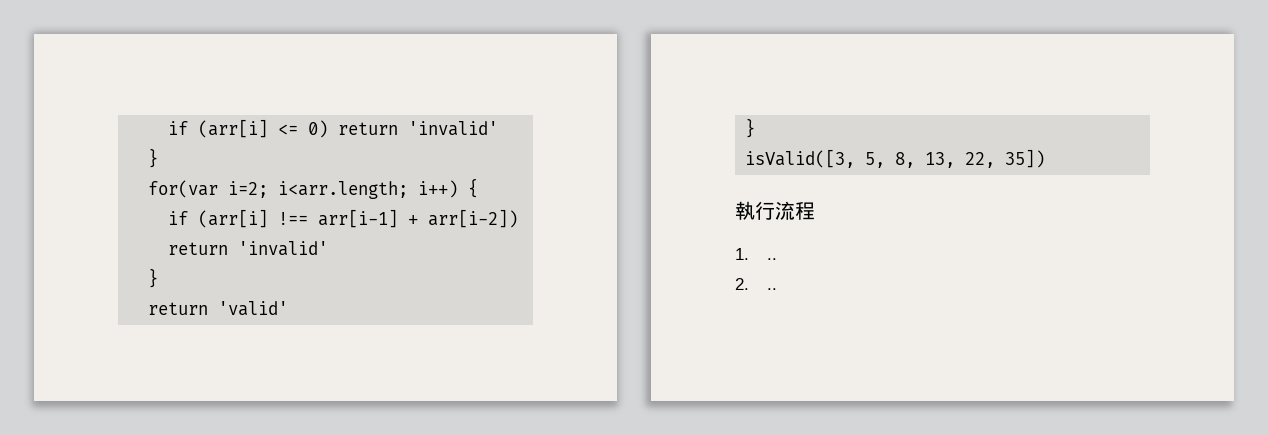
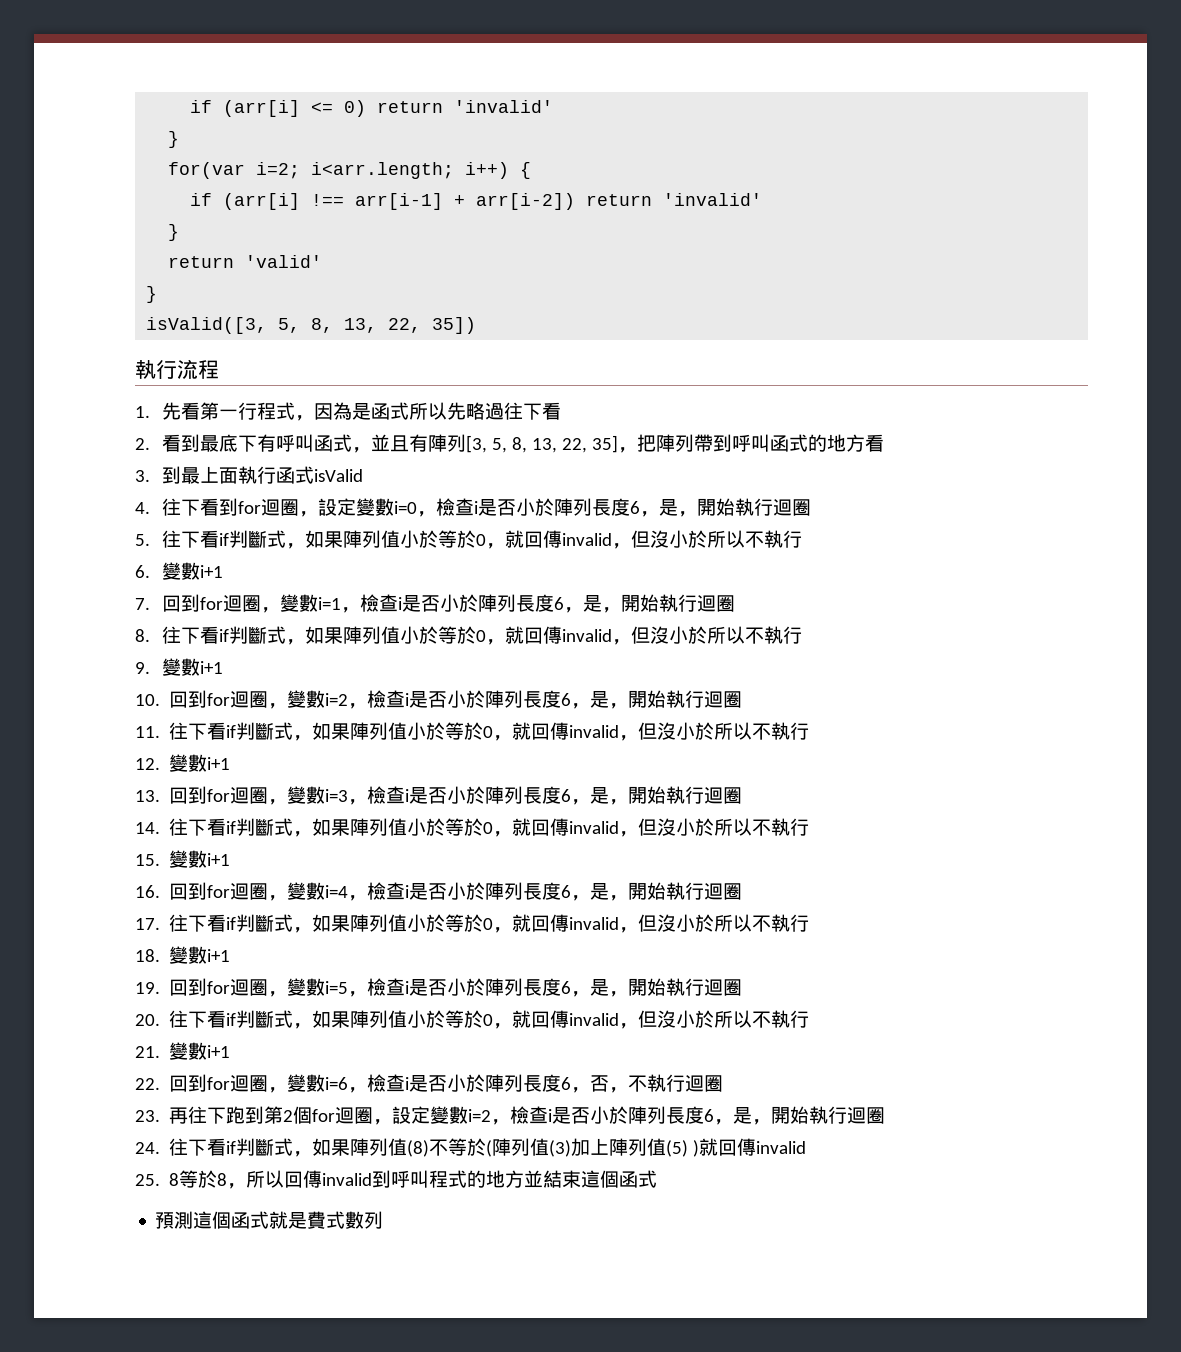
[766,258,777,260] [735,278,777,290] .. // 2. .. -> [162,402,562,421] [135,434,885,453] [135,466,364,484] [135,498,812,517] [135,530,803,549] [135,562,224,580] [135,594,736,613] [135,626,803,645] [135,658,224,676] [135,690,743,709] [135,722,810,741] [135,754,231,772] [135,786,743,805] [135,818,810,837] [135,850,231,868] [135,882,743,901] [135,914,810,933] [135,946,231,964] [135,978,743,997] [135,1010,810,1029] [135,1042,231,1060] [135,1074,724,1093] [135,1106,886,1125] [135,1138,807,1157] [135,1170,658,1189] [155,1211,384,1229] 先看第一行程式，因為是函式所以先略過往下看 // 2.看到最底下有呼叫函式，並且有陣列[3, 5, 8, 13, 22, 35]，把陣列帶到呼叫函式的地方看 // 3.到最上面執行函式isValid // 4.往下看到for迴圈，設定變數i=0，檢查i是否小於陣列長度6，是，開始執行迴圈 // 5.往下看if判斷式，如果陣列值小於等於0，就回傳invalid，但沒小於所以不執行 // 6.變數i+1 // 7.回到for迴圈，變數i=1，檢查i是否小於陣列長度6，是，開始執行迴圈 // 8.往下看if判斷式，如果陣列值小於等於0，就回傳invalid，但沒小於所以不執行 // 9.變數i+1 // 10.回到for迴圈，變數i=2，檢查i是否小於陣列長度6，是，開始執行迴圈 // 11.往下看if判斷式，如果陣列值小於等於0，就回傳invalid，但沒小於所以不執行 // 12.變數i+1 // 13.回到for迴圈，變數i=3，檢查i是否小於陣列長度6，是，開始執行迴圈 // 14.往下看if判斷式，如果陣列值小於等於0，就回傳invalid，但沒小於所以不執行 // 15.變數i+1 // 16.回到for迴圈，變數i=4，檢查i是否小於陣列長度6，是，開始執行迴圈 // 17.往下看if判斷式，如果陣列值小於等於0，就回傳invalid，但沒小於所以不執行 // 18.變數i+1 // 19.回到for迴圈，變數i=5，檢查i是否小於陣列長度6，是，開始執行迴圈 // 20.往下看if判斷式，如果陣列值小於等於0，就回傳invalid，但沒小於所以不執行 // 21.變數i+1 // 22.回到for迴圈，變數i=6，檢查i是否小於陣列長度6，否，不執行迴圈 // 23.再往下跑到第2個for迴圈，設定變數i=2，檢查i是否小於陣列長度6，是，開始執行迴圈 // 24.往下看if判斷式，如果陣列值(8)不等於(陣列值(3)加上陣列值(5) )就回傳invalid // 25. 8等於8，所以回傳invalid到呼叫程式的地方並結束這個函式 // 預測這個函式就是費式數列

